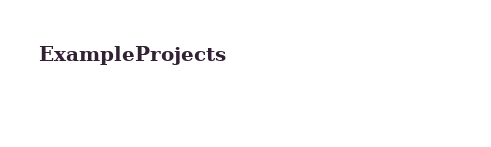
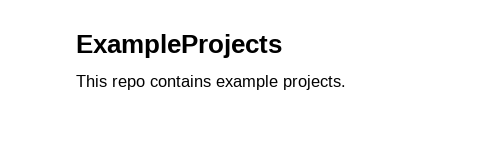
(226, 55) none -> [76,75,346,90] // This repo contains example projects.

